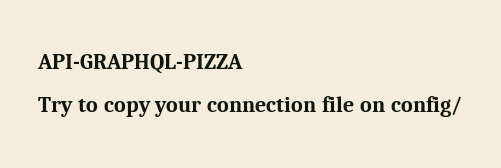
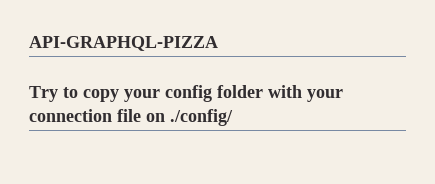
(202, 108) none -> [165,85,343,102] config folder with your
[390,96,462,117] config/ -> [170,109,233,126] ./config/

